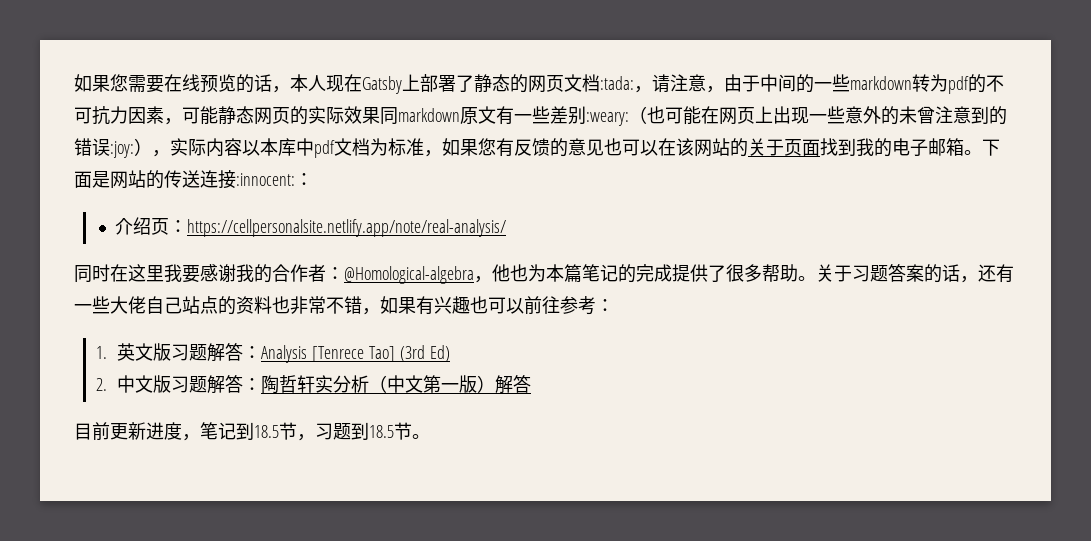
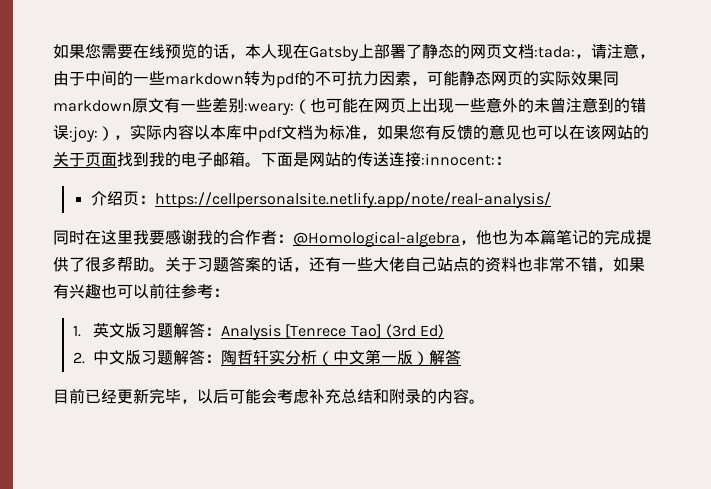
[110,422,412,441] 更新进度，笔记到18.5节，习题到18.5节 -> [85,388,469,404] 已经更新完毕，以后可能会考虑补充总结和附录的内容

